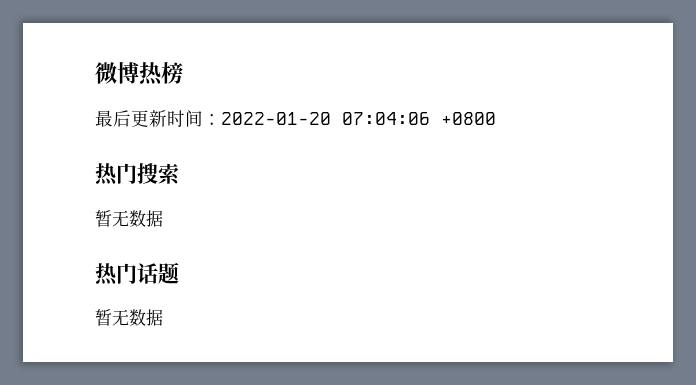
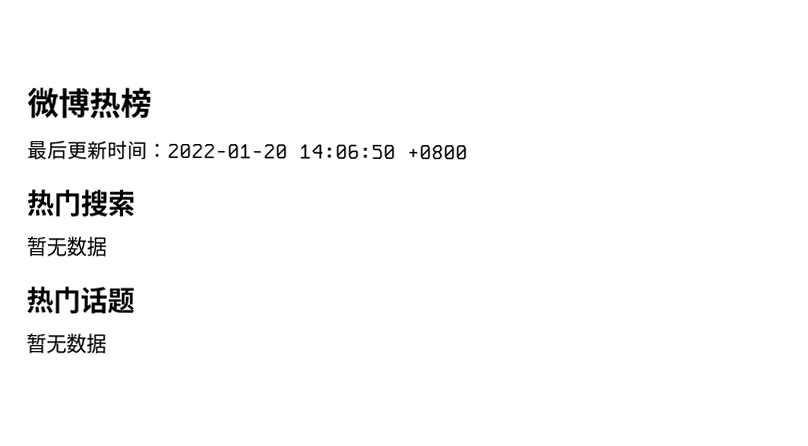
[342,112,430,125] 07:04:06 -> [299,144,396,159] 14:06:50

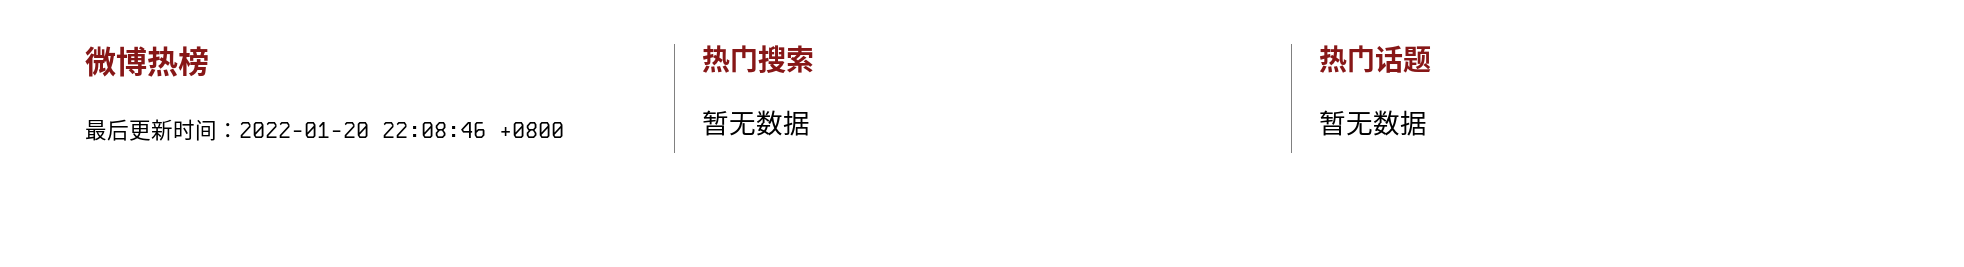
[299,144,396,159] 14:06:50 -> [382,122,486,138] 22:08:46

